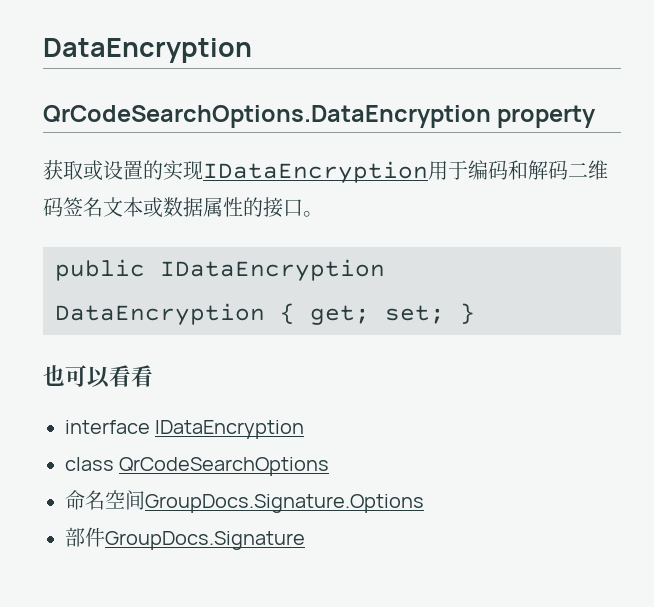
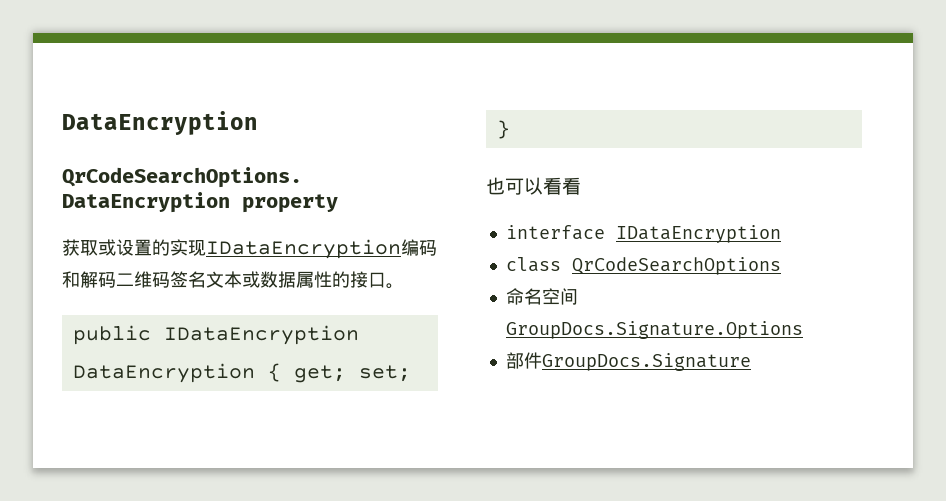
[428,160,468,180] 用于 -> (401, 249) none

